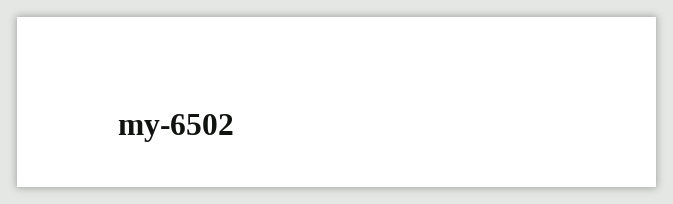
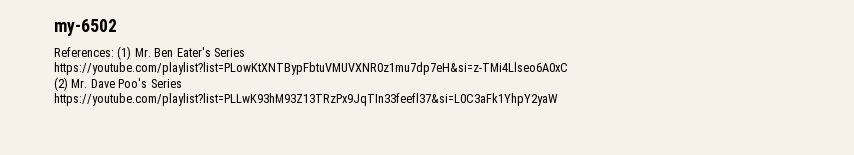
(234, 128) none -> [54,46,245,60] [54,62,568,75] [54,77,182,91] [54,93,558,106] // References: (1) Mr. Ben Eater's Series // https://youtube.com/playlist?list=PLowKtXNTBypFbtuVMUVXNR0z1mu7dp7eH&si=z-TMi4Llseo6A0xC // (2) Mr. Dave Poo's Series // https://youtube.com/playlist?list=PLLwK93hM93Z13TRzPx9JqTIn33feefl37&si=L0C3aFk1YhpY2yaW

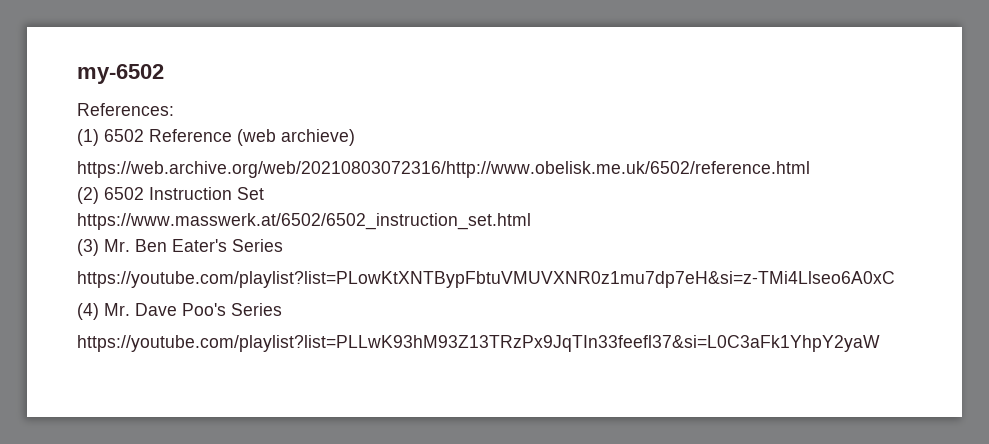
[117,46,132,60] (1) -> [77,129,355,146] [77,161,810,178] [77,187,264,204] [77,213,531,230] [77,239,99,256] // (1) 6502 Reference (web archieve) // https://web.archive.org/web/20210803072316/http://www.obelisk.me.uk/6502/reference.html // (2) 6502 Instruction Set // https://www.masswerk.at/6502/6502_instruction_set.html // (3)
[54,77,68,91] (2) -> [77,303,99,320] (4)

